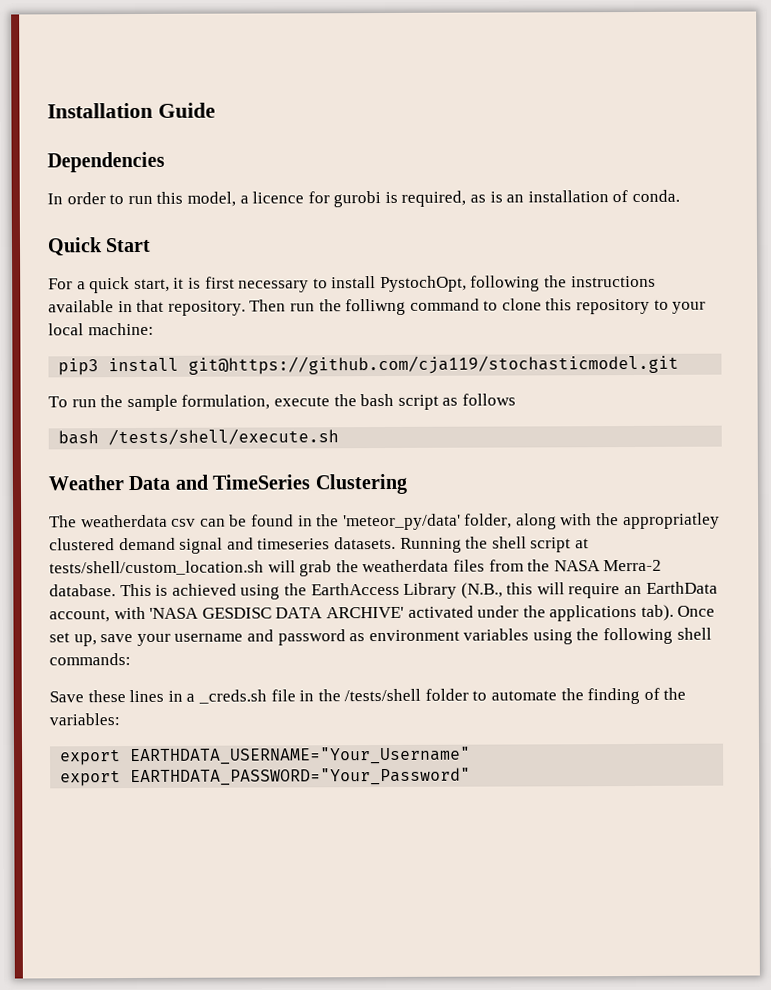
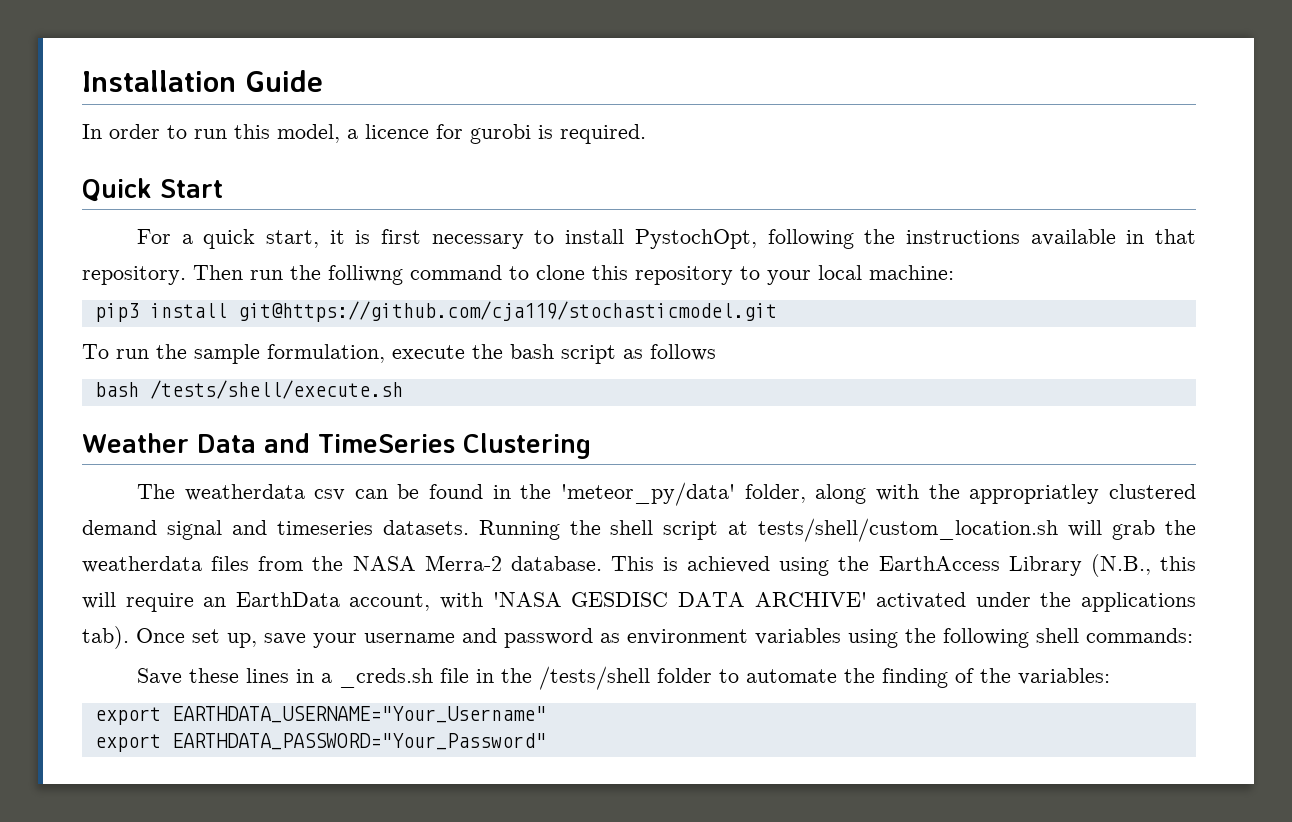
[47,151,165,173] // Dependencies -> (323, 81) none
[401,189,681,207] required, as is an installation of conda. -> [560,124,646,144] required.

